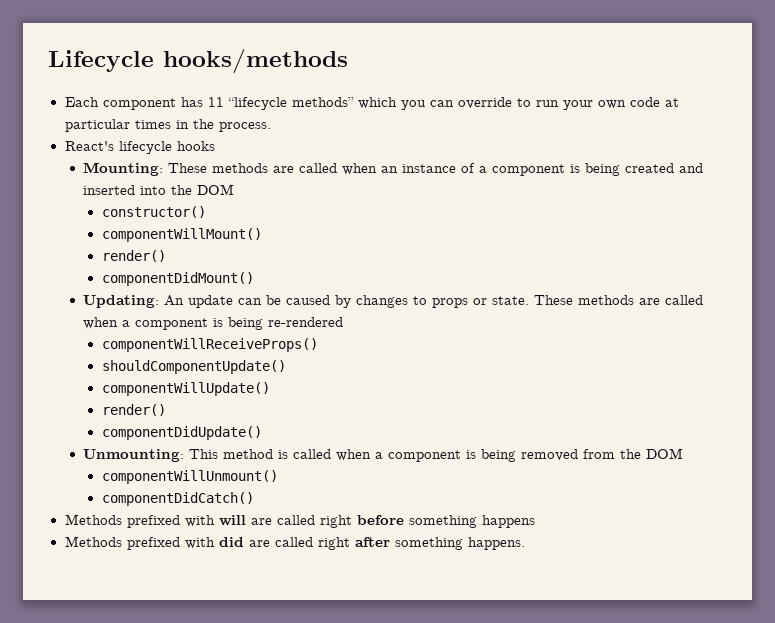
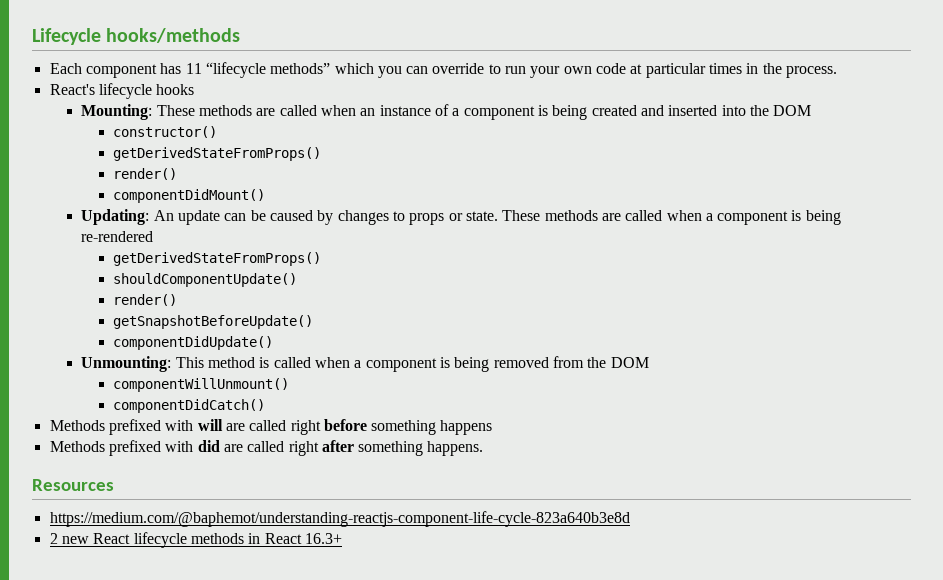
[101,228,262,242] componentWillMount() -> [113,147,322,161] getDerivedStateFromProps()
[101,338,318,352] componentWillReceiveProps() -> [113,252,322,266] getDerivedStateFromProps()
[101,382,270,396] [101,404,166,416] componentWillUpdate() // render() -> [113,294,178,306] [113,315,314,329] render() // getSnapshotBeforeUpdate()
(525, 543) none -> [32,479,114,491] [49,511,630,527] [49,532,342,548] // Resources // https://medium.com/@baphemot/understanding-reactjs-component-life-cycle-823a640b3e8d // 2 new React lifecycle methods in React 16.3+

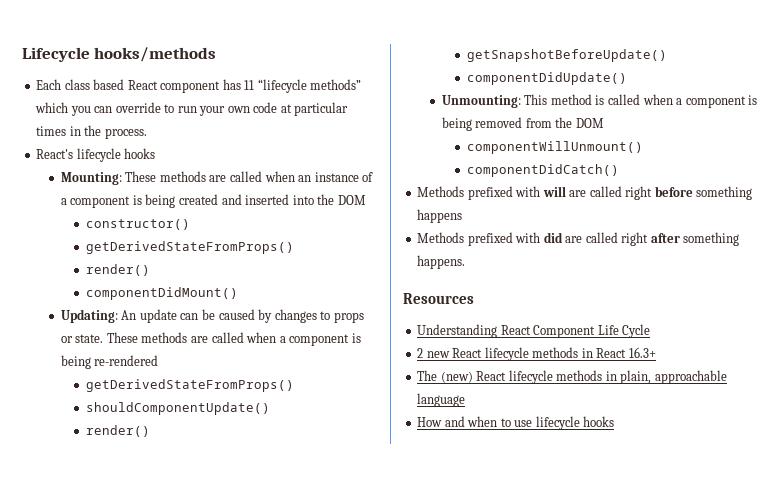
(82, 68) none -> [64,79,158,90] class based React
[49,511,630,527] https://medium.com/@baphemot/understanding-reactjs-component-life-cycle-823a640b3e8d -> [417,324,651,338] Understanding React Component Life Cycle
(342, 538) none -> [417,370,727,384] [417,393,466,407] [417,416,615,430] // The (new) React lifecycle methods in plain, approachable language // How and when to use lifecycle hooks

